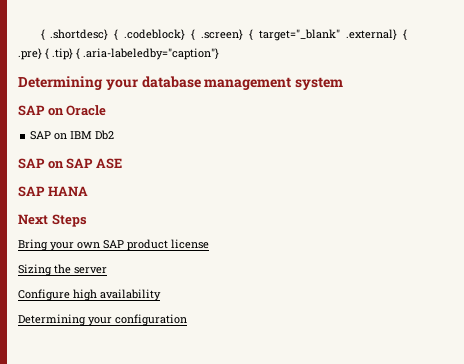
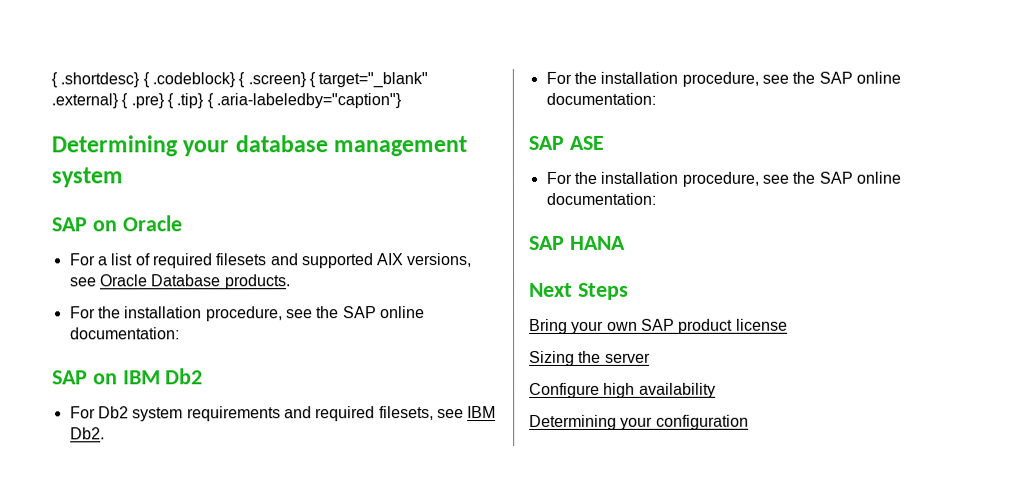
[30,130,115,140] [18,158,122,169] SAP on IBM Db2 // SAP on SAP ASE -> [69,253,473,269] [69,274,291,290] [69,306,425,322] [69,327,180,340] [52,368,204,385] [69,406,497,422] [69,427,105,440] [545,71,901,87] [545,92,656,105] [528,135,604,150] [545,171,901,187] [545,192,656,205] For a list of required filesets and supported AIX versions, see Oracle Database products. // For the installation procedure, see the SAP online documentation: // SAP on IBM Db2 // For Db2 system requirements and required filesets, see IBM Db2. // For the installation procedure, see the SAP online documentation: // SAP ASE // For the installation procedure, see the SAP online documentation:

